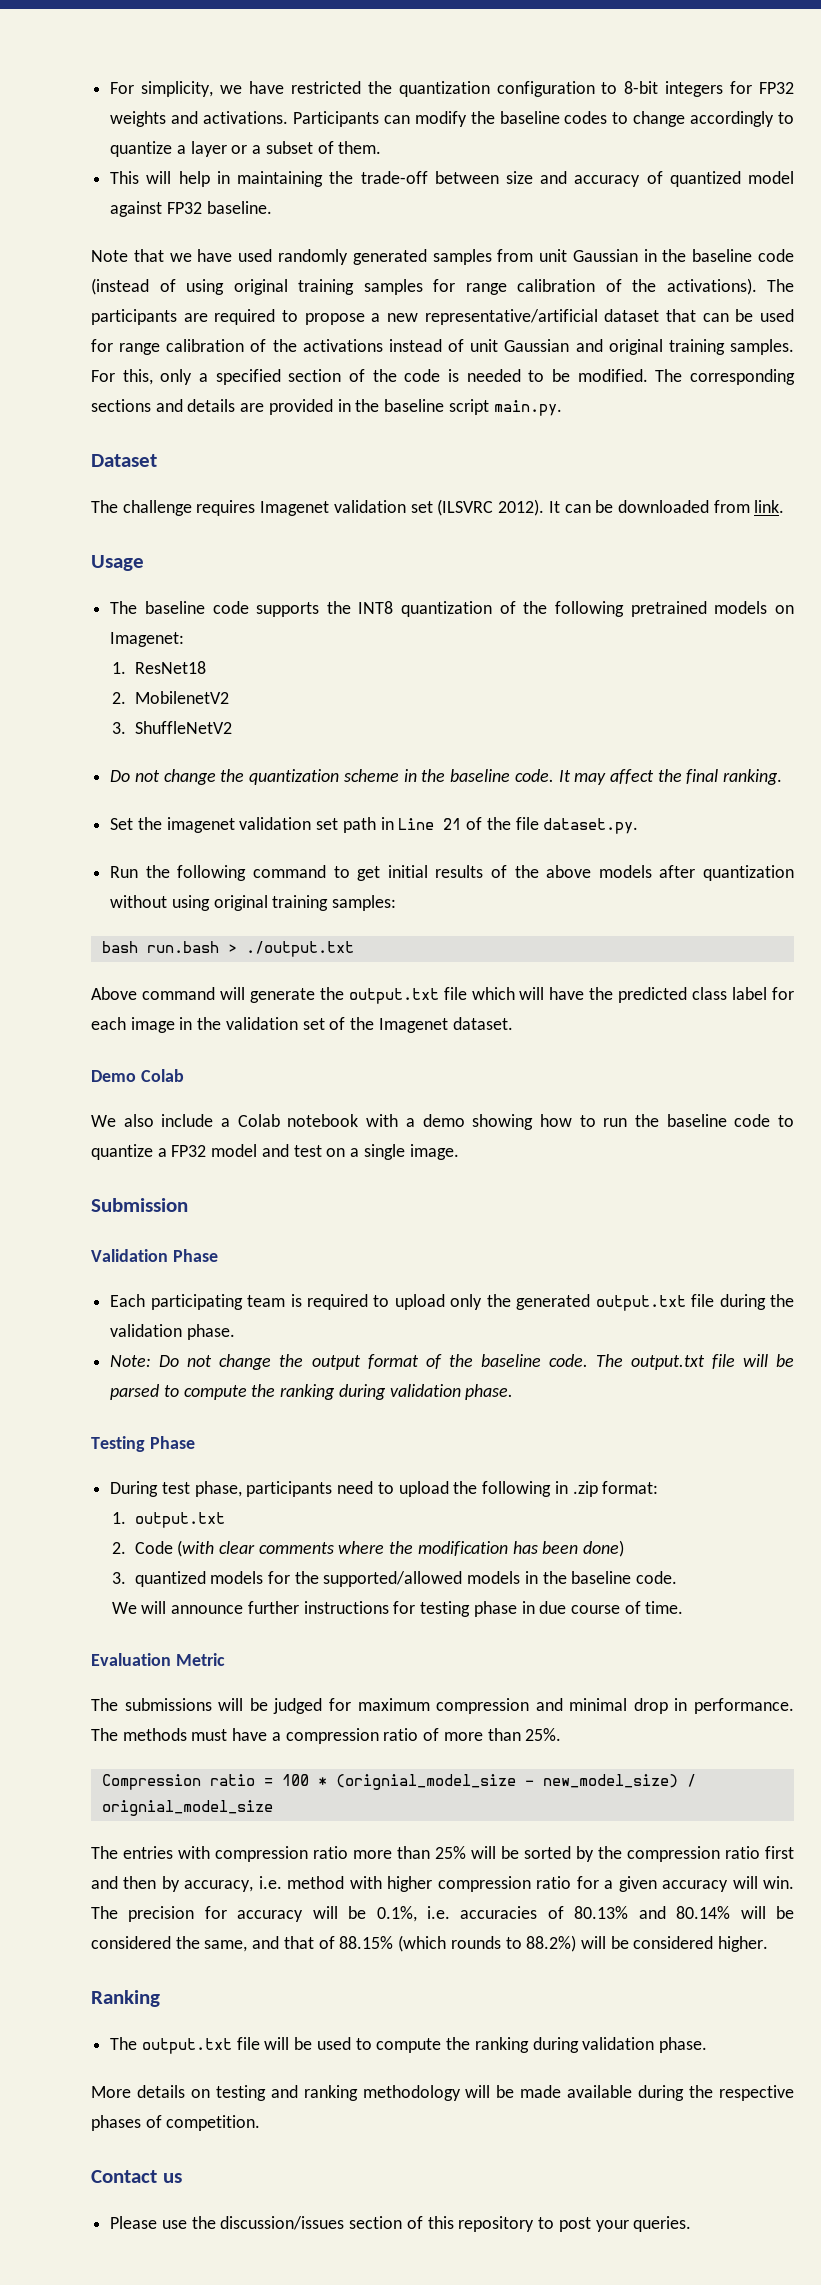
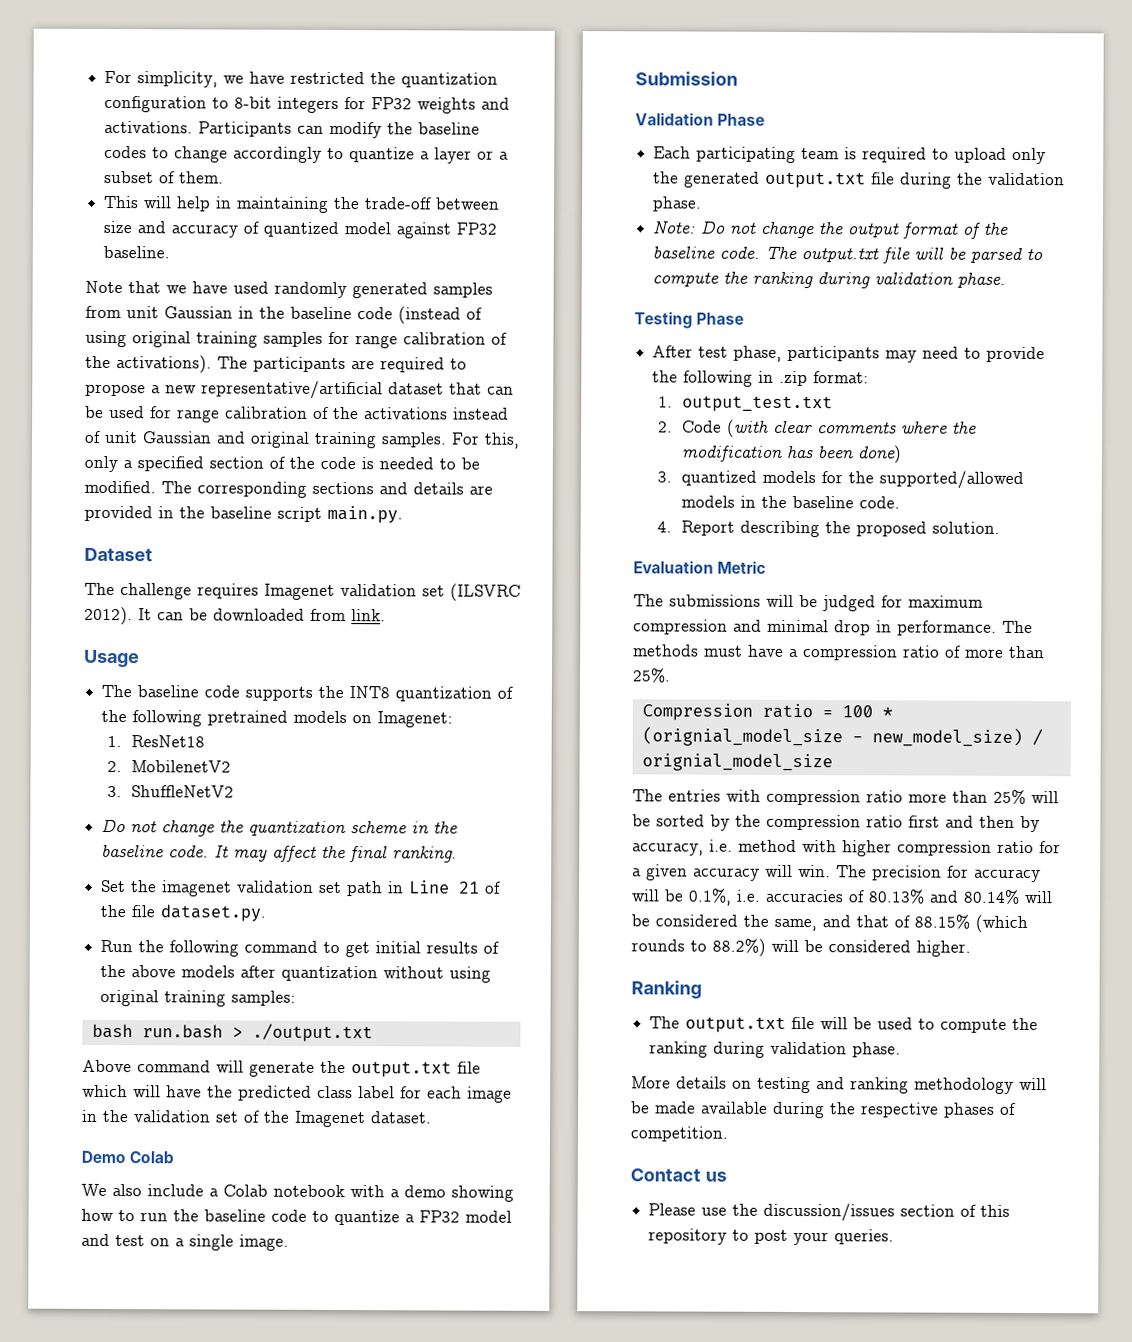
[110,1481,159,1497] During -> [652,345,694,358] After
(333, 1489) none -> [885,350,918,363] may
[398,1481,449,1497] upload -> [986,346,1046,363] provide
[134,1512,225,1528] output.txt -> [682,395,834,413] output_test.txt
[111,1601,684,1617] We will announce further instructions for testing phase in due course of time. -> [657,520,1001,538] 4. Report describing the proposed solution.

